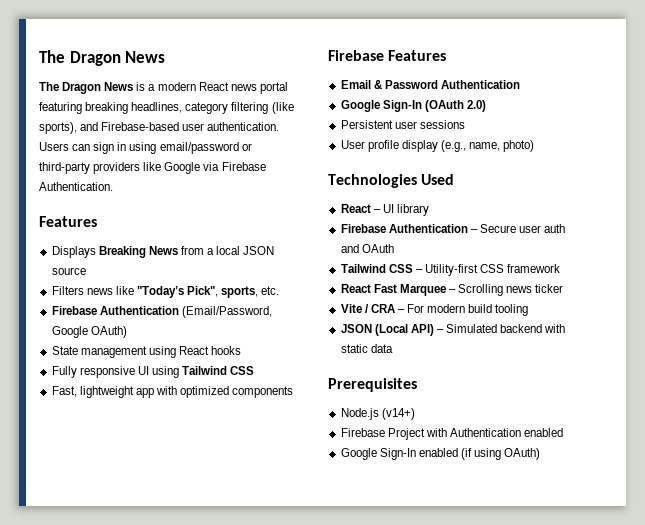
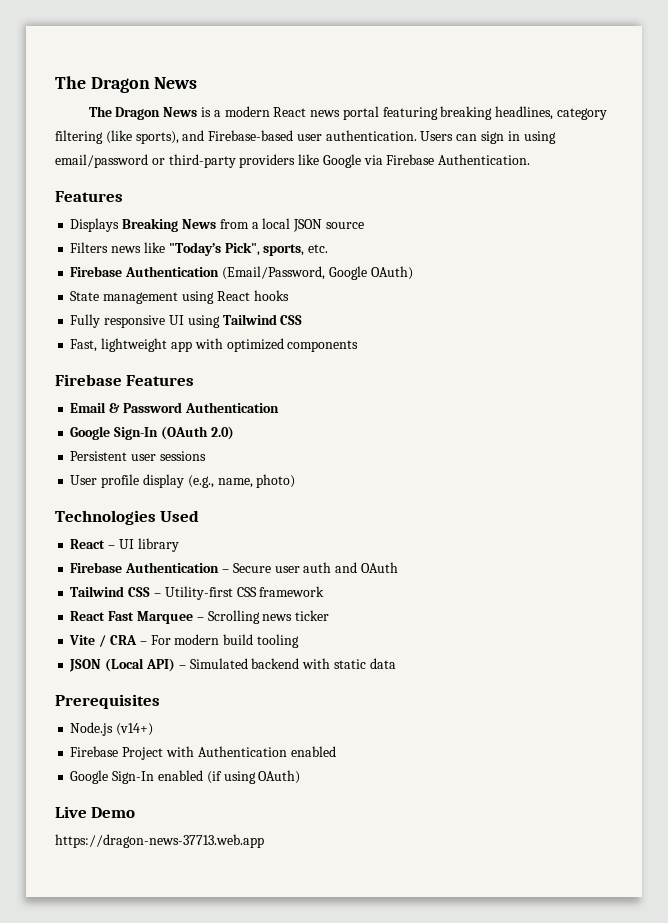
(541, 454) none -> [55,806,136,818] [55,834,264,848] // Live Demo // https://dragon-news-37713.web.app

